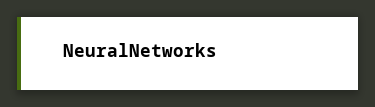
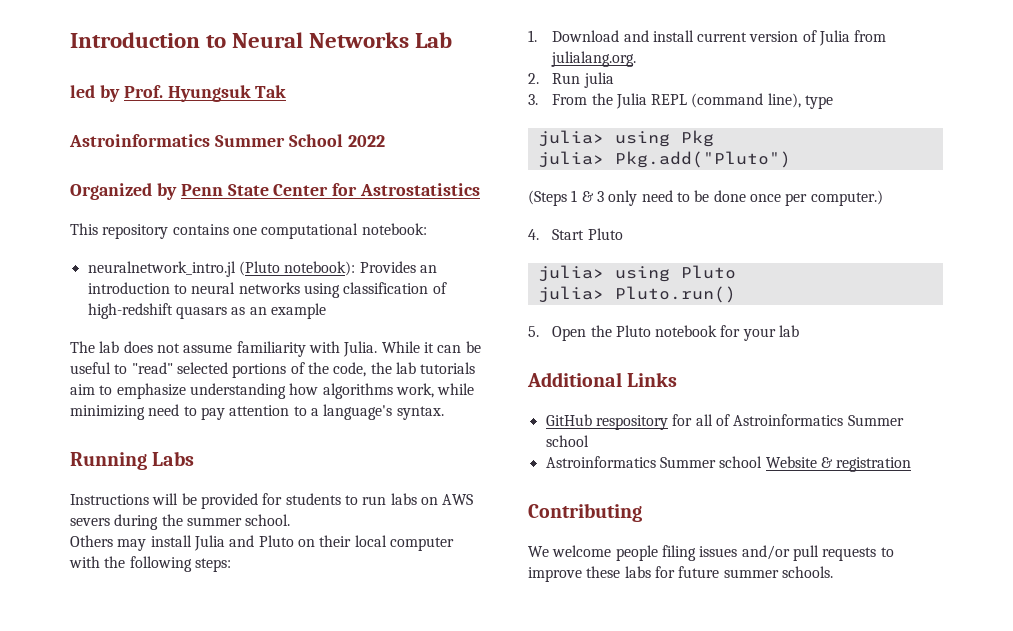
[63,43,217,57] NeuralNetworks -> [70,32,453,48] [70,85,287,102] [69,134,385,147] [70,183,481,200] [70,223,427,239] [87,261,437,277] [87,282,447,298] [87,303,326,319] [70,341,481,357] [70,362,476,378] [70,383,475,399] [70,404,444,420] [70,451,195,470] [70,493,474,509] [70,514,291,530] [70,535,454,551] [69,556,231,572] [528,30,887,46] [551,51,637,67] [528,72,614,88] [528,93,834,109] [537,130,714,147] [537,151,791,168] [528,190,883,206] [528,228,623,240] [537,265,736,282] [537,286,736,303] [528,325,800,341] [527,372,678,387] [545,414,904,430] [545,435,589,447] [545,456,912,472] [528,503,642,522] [528,545,894,561] [528,566,833,582] Introduction to Neural Networks Lab // led by Prof. Hyungsuk Tak // Astroinformatics Summer School 2022 // Organized by Penn State Center for Astrostatistics // This repository contains one computational notebook: // neuralnetwork_intro.jl (Pluto notebook): Provides an introduction to neural networks using classification of high-redshift quasars as an example // The lab does not assume familiarity with Julia. While it can be useful to "read" selected portions of the code, the lab tutorials aim to emphasize understanding how algorithms work, while minimizing need to pay attention to a language's syntax. // Running Labs // Instructions will be provided for students to run labs on AWS severs during the summer school. // Others may install Julia and Pluto on their local computer with the following steps: // 1. Download and install current version of Julia from julialang.org. // 2. Run julia // 3. From the Julia REPL (command line), type // julia> using Pkg // julia> Pkg.add("Pluto") // (Steps 1 & 3 only need to be done once per computer.) // 4. Start Pluto // julia> using Pluto // julia> Pluto.run() // 5. Open the Pluto notebook for your lab // Additional Links // GitHub respository for all of Astroinformatics Summer school // Astroinformatics Summer school Website & registration // Contributing // We welcome people filing issues and/or pull requests to improve these labs for future summer schools.

